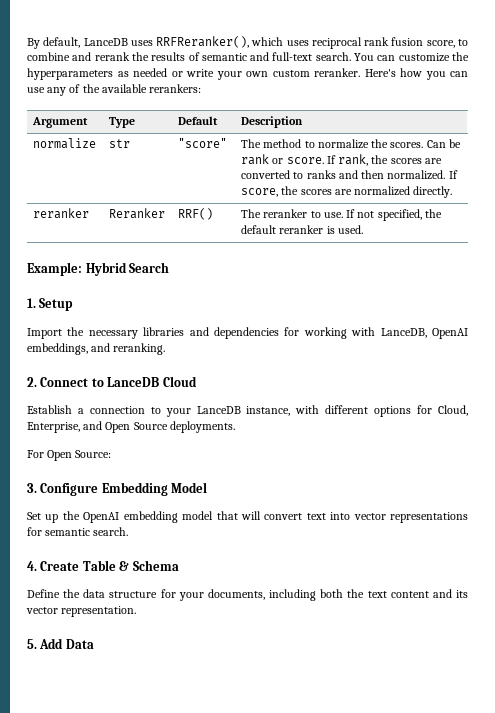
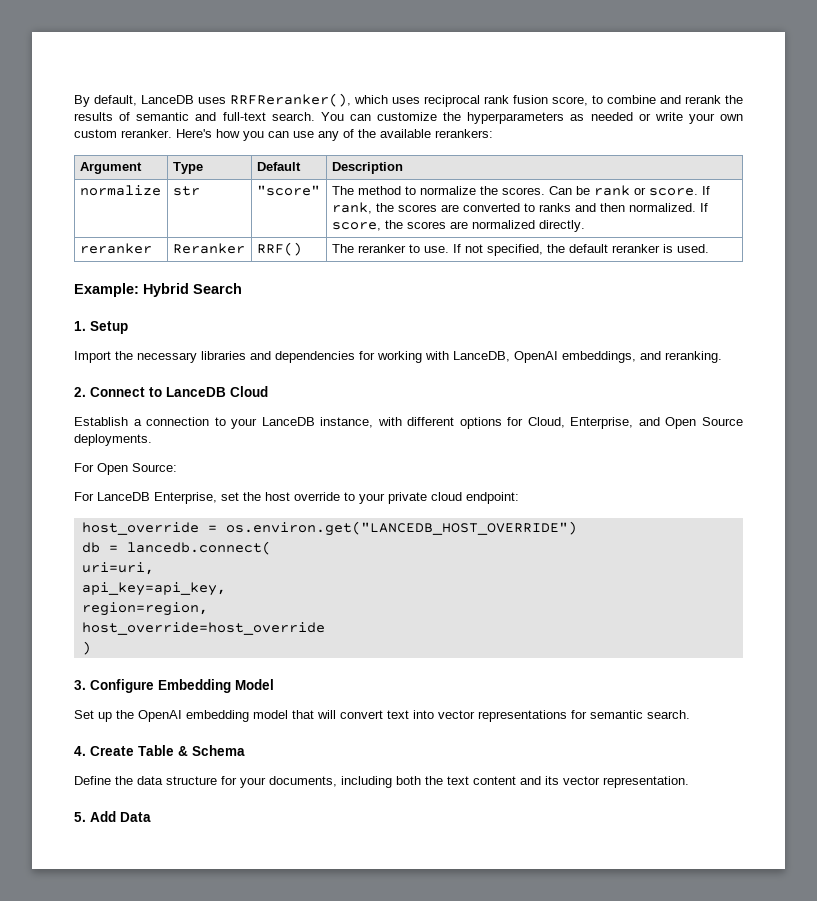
(112, 454) none -> [74,492,519,504] [81,521,577,536] [81,541,271,555] [81,562,154,575] [81,582,226,596] [81,602,208,616] [81,622,325,635] [81,641,91,655] // For LanceDB Enterprise, set the host override to your private cloud endpoint: // host_override = os.environ.get("LANCEDB_HOST_OVERRIDE") // db = lancedb.connect( // uri=uri, // api_key=api_key, // region=region, // host_override=host_override // )

